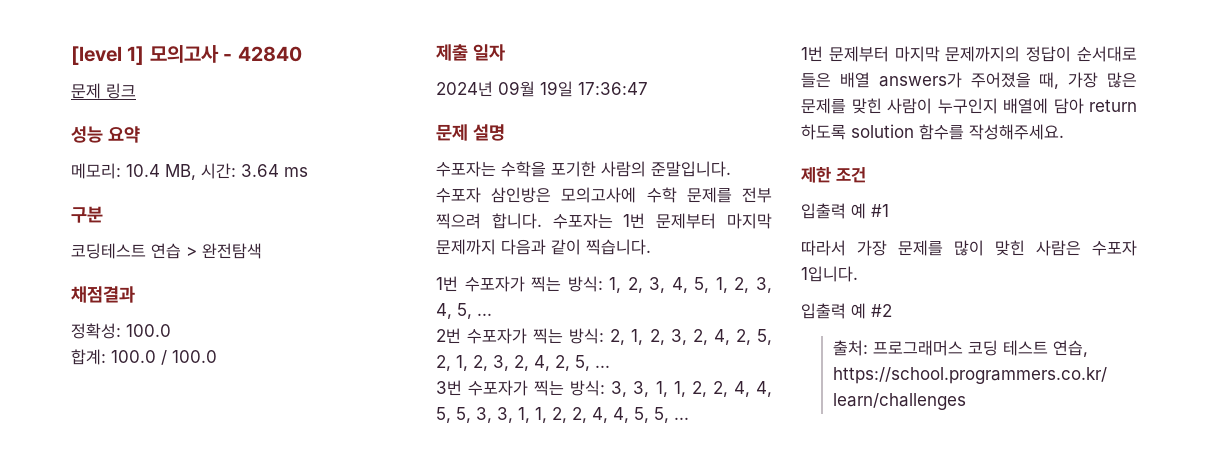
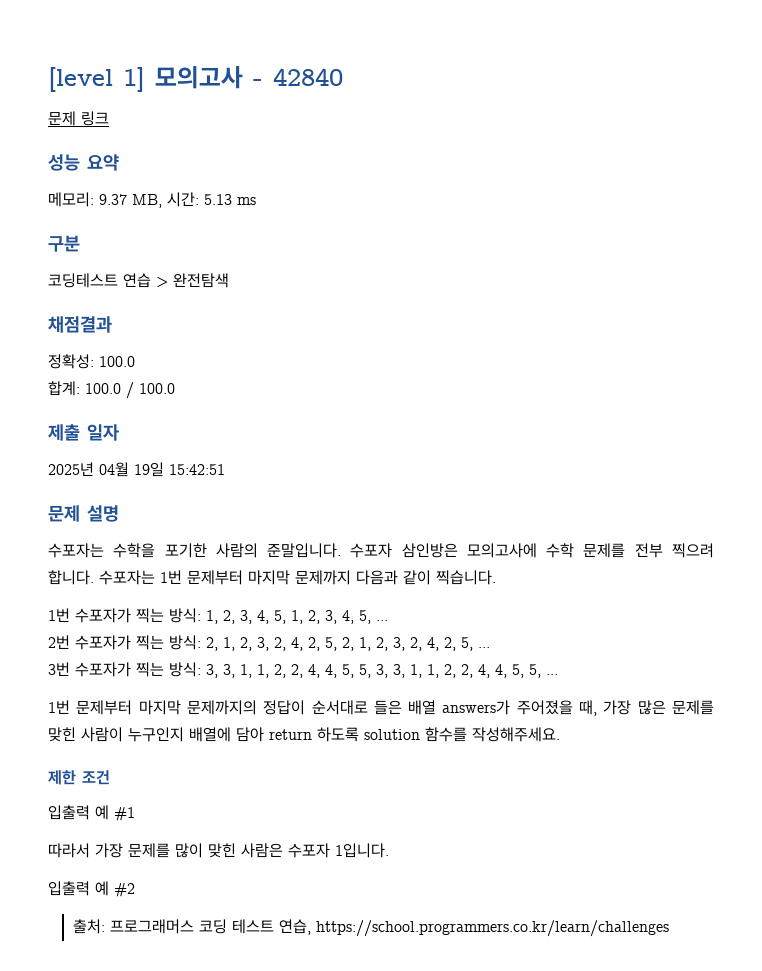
[126,164,160,177] 10.4 -> [99,194,127,205] 9.37
[241,164,279,177] 3.64 -> [204,194,232,205] 5.13
[436,81,648,97] 2024년 09월 19일 17:36:47 -> [48,462,225,477] 2025년 04월 19일 15:42:51

